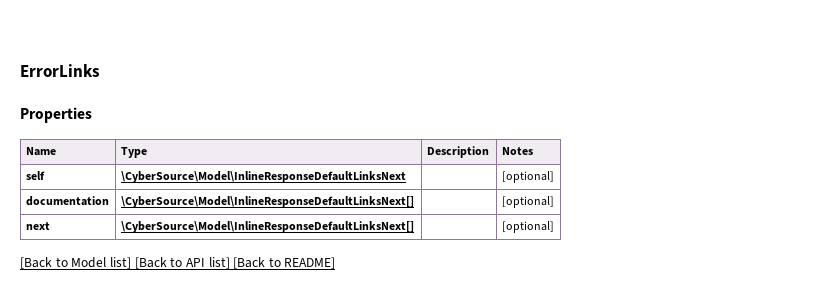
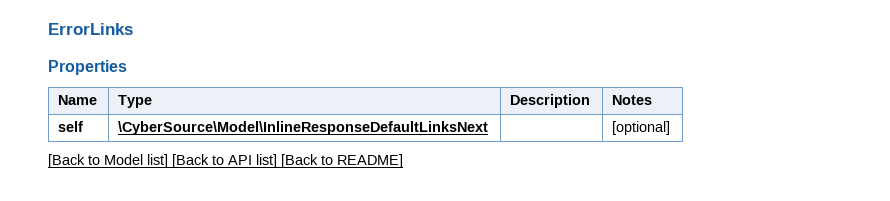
[25,196,109,206] [120,196,414,208] [501,196,554,208] [25,222,50,230] [120,221,414,233] [501,221,554,233] // documentation | \CyberSource\Model\InlineResponseDefaultLinksNext[] | | [optional] // next | \CyberSource\Model\InlineResponseDefaultLinksNext[] | | [optional] -> (671, 128) none

